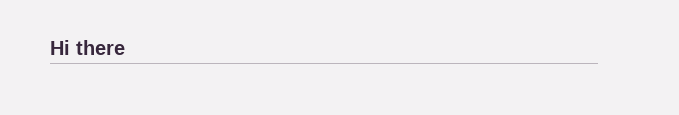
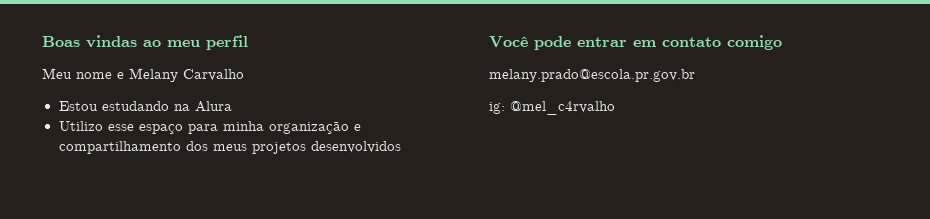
[50,40,125,55] Hi there -> [42,35,248,50] [42,68,244,82] [58,101,232,112] [58,121,361,134] [58,141,401,154] [489,35,782,50] [489,69,695,82] [489,101,615,115] Boas vindas ao meu perfil // Meu nome e Melany Carvalho // Estou estudando na Alura // Utilizo esse espaço para minha organização e compartilhamento dos meus projetos desenvolvidos // Você pode entrar em contato comigo // melany.prado@escola.pr.gov.br // ig: @mel_c4rvalho

